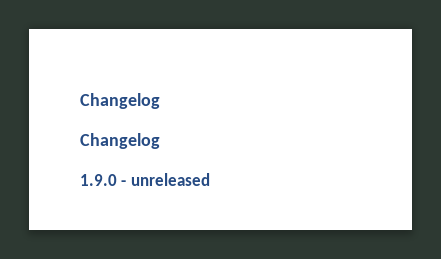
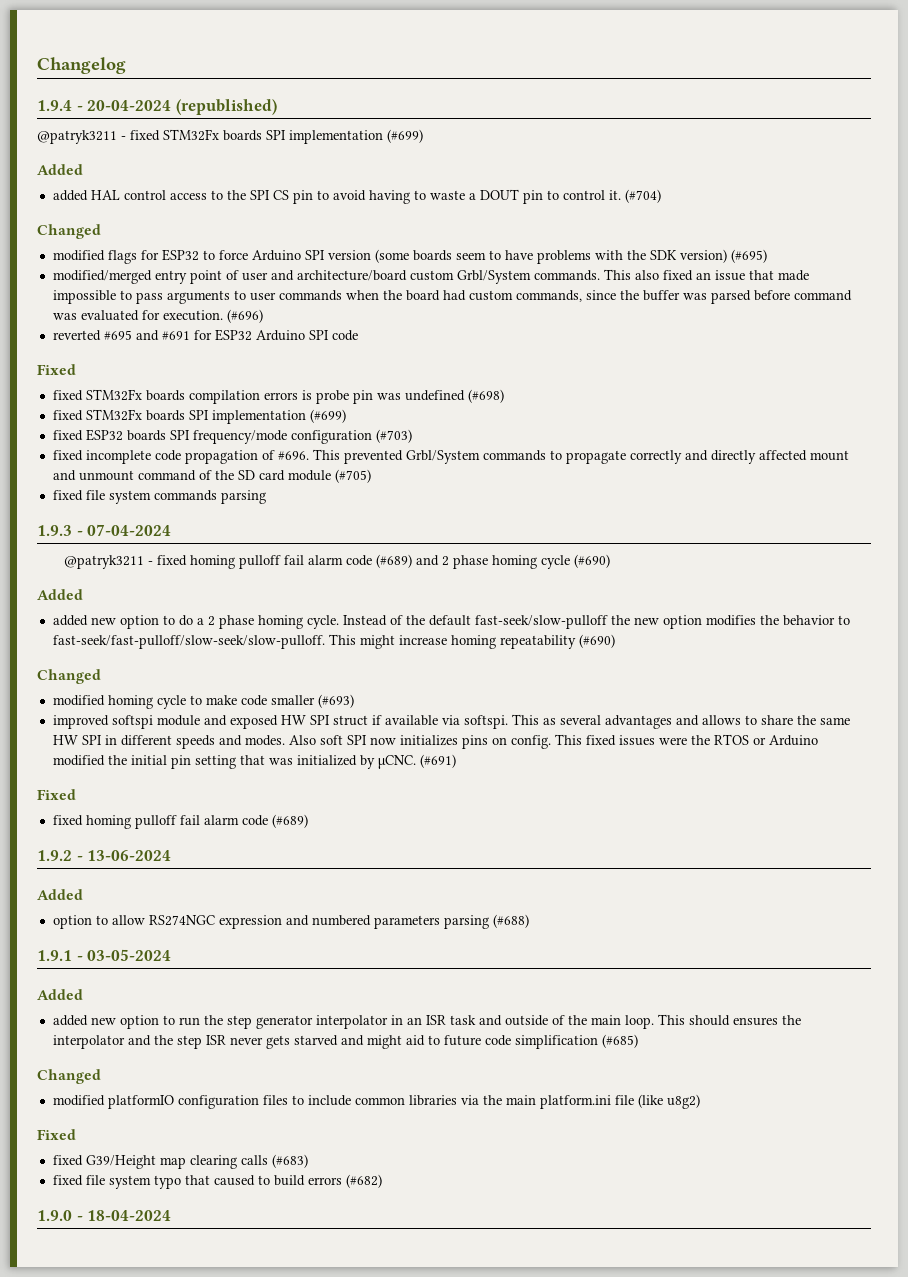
[80,93,160,109] [80,133,160,149] Changelog // Changelog -> [37,57,126,74] [37,99,277,115] [37,129,423,144] [37,164,83,175] [52,189,661,204] [37,224,101,239] [52,249,767,264] [52,269,809,284] [52,290,852,304] [52,309,263,323] [52,329,358,341] [37,364,76,375] [52,389,504,404] [52,409,346,424] [52,429,412,444] [52,449,849,464] [52,469,371,483] [52,490,266,504] [37,524,172,536] [64,554,611,569] [37,589,83,600] [52,615,850,629] [52,634,615,649] [37,669,101,684] [52,694,354,709] [52,714,850,729] [52,734,818,749] [52,754,456,769] [37,789,76,800] [52,814,308,829] [37,850,172,861] [37,889,83,900] [52,914,529,929] [37,949,172,961] [37,989,83,1000] [52,1014,801,1029] [52,1034,638,1049] [37,1069,101,1084] [52,1094,700,1109] [37,1129,76,1140] [52,1154,308,1169] [52,1174,382,1189] Changelog // 1.9.4 - 20-04-2024 (republished) // @patryk3211 - fixed STM32Fx boards SPI implementation (#699) // Added // added HAL control access to the SPI CS pin to avoid having to waste a DOUT pin to control it. (#704) // Changed // modified flags for ESP32 to force Arduino SPI version (some boards seem to have problems with the SDK version) (#695) // modified/merged entry point of user and architecture/board custom Grbl/System commands. This also fixed an issue that made impossible to pass arguments to user commands when the board had custom commands, since the buffer was parsed before command was evaluated for execution. (#696) // reverted #695 and #691 for ESP32 Arduino SPI code // Fixed // fixed STM32Fx boards compilation errors is probe pin was undefined (#698) // fixed STM32Fx boards SPI implementation (#699) // fixed ESP32 boards SPI frequency/mode configuration (#703) // fixed incomplete code propagation of #696. This prevented Grbl/System commands to propagate correctly and directly affected mount and unmount command of the SD card module (#705) // fixed file system commands parsing // 1.9.3 - 07-04-2024 // @patryk3211 - fixed homing pulloff fail alarm code (#689) and 2 phase homing cycle (#690) // Added // added new option to do a 2 phase homing cycle. Instead of the default fast-seek/slow-pulloff the new option modifies the behavior to fast-seek/fast-pulloff/slow-seek/slow-pulloff. This might increase homing repeatability (#690) // Changed // modified homing cycle to make code smaller (#693) // improved softspi module and exposed HW SPI struct if available via softspi. This as several advantages and allows to share the same HW SPI in different speeds and modes. Also soft SPI now initializes pins on config. This fixed issues were the RTOS or Arduino modified the initial pin setting that was initialized by µCNC. (#691) // Fixed // fixed homing pulloff fail alarm code (#689) // 1.9.2 - 13-06-2024 // Added // option to allow RS274NGC expression and numbered parameters parsing (#688) // 1.9.1 - 03-05-2024 // Added // added new option to run the step generator interpolator in an ISR task and outside of the main loop. This should ensures the interpolator and the step ISR never gets starved and might aid to future code simplification (#685) // Changed // modified platformIO configuration files to include common libraries via the main platform.ini file (like u8g2) // Fixed // fixed G39/Height map clearing calls (#683) // fixed file system typo that caused to build errors (#682)
[130,173,210,186] unreleased -> [87,1210,172,1221] 18-04-2024

